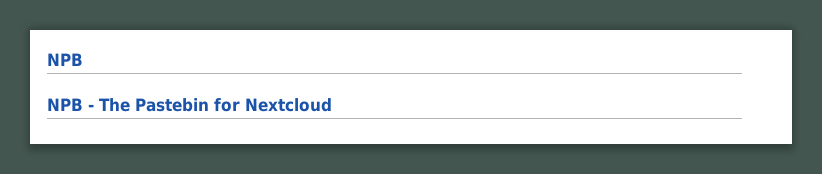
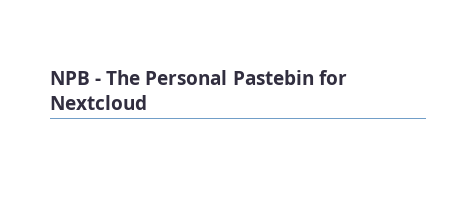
[47,53,83,66] [47,98,83,111] NPB // NPB -> [50,71,90,85] NPB
(130, 105) none -> [145,70,228,85] Personal

